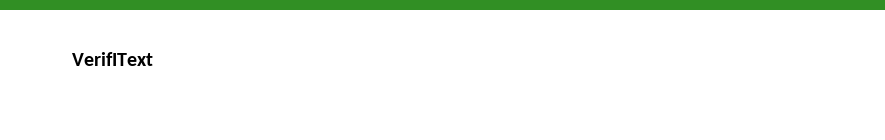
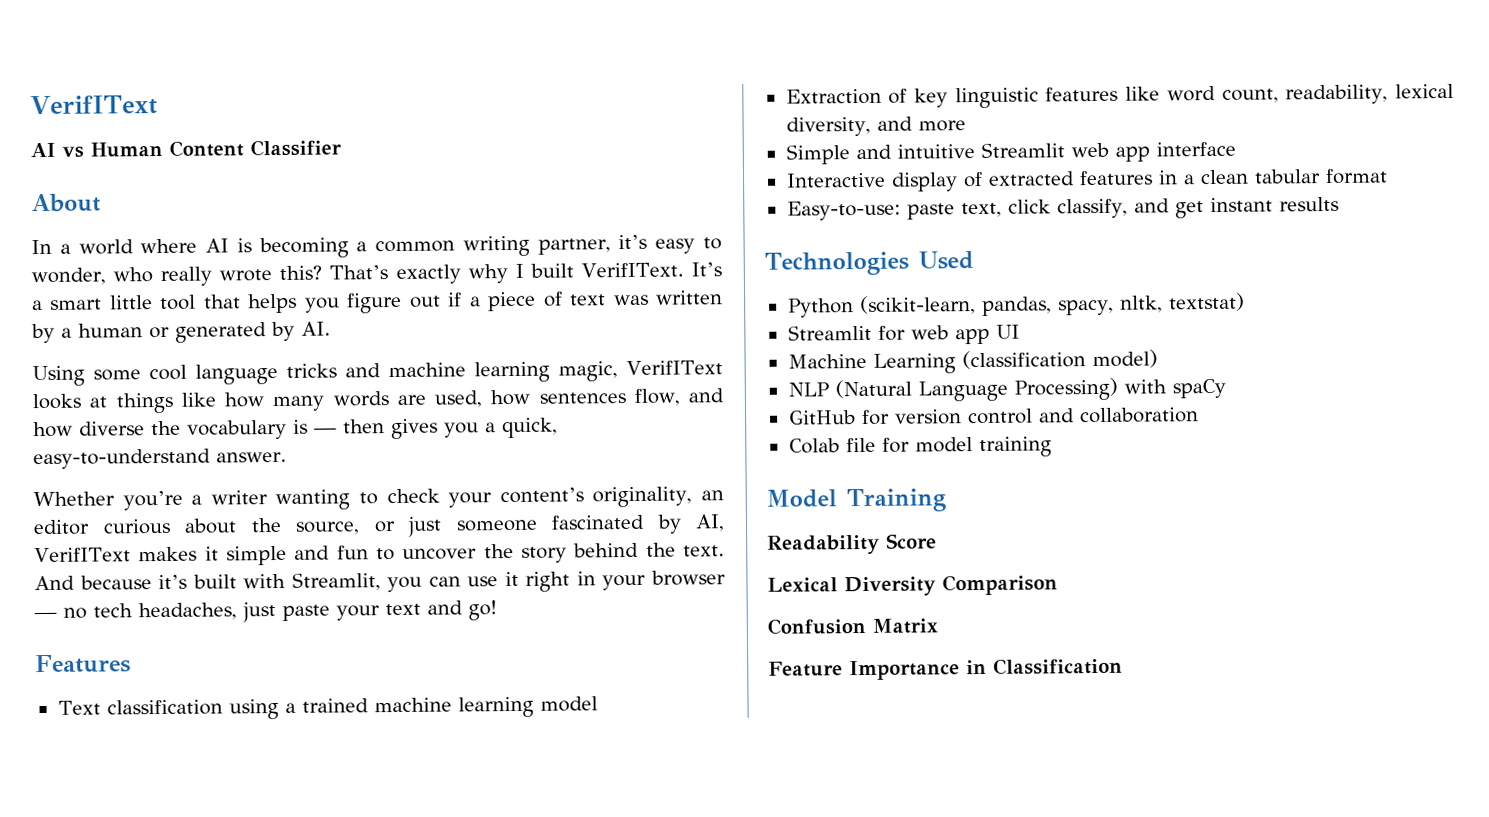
[72,52,153,66] VerifIText -> [30,95,158,116] [30,139,342,158] [31,193,101,213] [31,234,723,259] [31,262,722,286] [32,290,723,314] [31,321,331,344] [32,360,724,387] [32,388,724,414] [33,417,558,440] [33,448,287,470] [33,486,724,511] [33,514,725,537] [34,542,725,566] [34,570,727,593] [34,600,497,623] [35,654,131,674] [57,696,598,720] [785,83,1454,109] [785,116,966,137] [785,141,1236,165] [785,168,1388,192] [786,196,1339,221] [764,251,974,276] [787,292,1245,318] [787,324,1020,345] [787,349,1158,374] [787,377,1226,402] [788,407,1199,426] [788,436,1052,458] [766,488,946,513] [767,533,937,555] [767,574,1058,597] [767,617,938,635] [768,657,1123,681] VerifIText // AI vs Human Content Classifier // About // In a world where AI is becoming a common writing partner, it’s easy to wonder, who really wrote this? That’s exactly why I built VerifIText. It’s a smart little tool that helps you figure out if a piece of text was written by a human or generated by AI. // Using some cool language tricks and machine learning magic, VerifIText looks at things like how many words are used, how sentences flow, and how diverse the vocabulary is — then gives you a quick, easy-to-understand answer. // Whether you’re a writer wanting to check your content’s originality, an editor curious about the source, or just someone fascinated by AI, VerifIText makes it simple and fun to uncover the story behind the text. And because it’s built with Streamlit, you can use it right in your browser — no tech headaches, just paste your text and go! // Features // Text classification using a trained machine learning model // Extraction of key linguistic features like word count, readability, lexical diversity, and more // Simple and intuitive Streamlit web app interface // Interactive display of extracted features in a clean tabular format // Easy-to-use: paste text, click classify, and get instant results // Technologies Used // Python (scikit-learn, pandas, spacy, nltk, textstat) // Streamlit for web app UI // Machine Learning (classification model) // NLP (Natural Language Processing) with spaCy // GitHub for version control and collaboration // Colab file for model training // Model Training // Readability Score // Lexical Diversity Comparison // Confusion Matrix // Feature Importance in Classification

